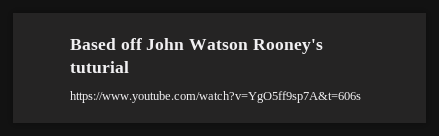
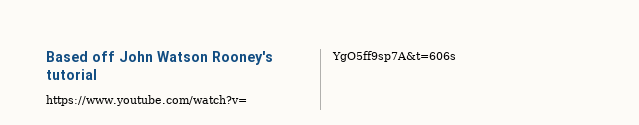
[70,61,129,73] tuturial -> [46,69,97,80] tutorial

